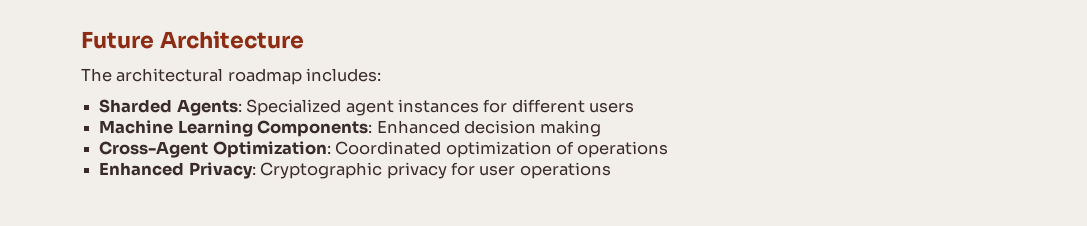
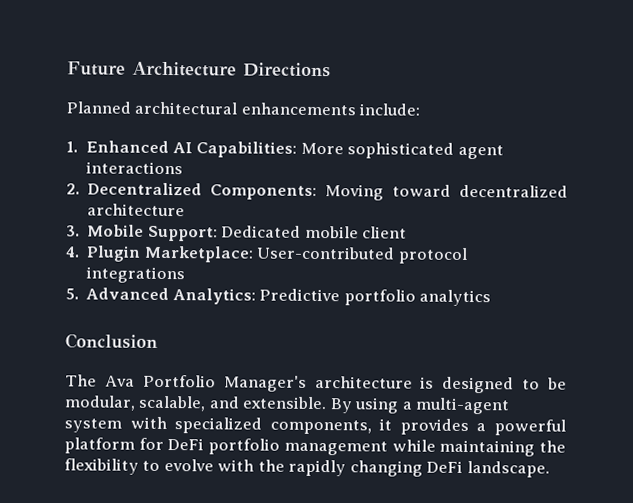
[81,68,382,85] [99,99,635,116] [99,120,602,137] [99,141,669,158] [99,162,611,179] // The architectural roadmap includes: // Sharded Agents: Specialized agent instances for different users // Machine Learning Components: Enhanced decision making // Cross-Agent Optimization: Coordinated optimization of operations // Enhanced Privacy: Cryptographic privacy for user operations -> [243,62,331,78] [66,101,421,116] [66,140,504,160] [86,161,184,175] [66,182,568,201] [87,203,186,217] [66,224,408,242] [65,245,468,264] [86,266,186,284] [65,287,492,307] [65,333,158,349] [65,374,567,394] [64,395,511,415] [64,416,566,436] [64,437,566,457] [64,458,550,478] Directions // Planned architectural enhancements include: // 1. Enhanced AI Capabilities: More sophisticated agent interactions // 2. Decentralized Components: Moving toward decentralized architecture // 3. Mobile Support: Dedicated mobile client // 4. Plugin Marketplace: User-contributed protocol integrations // 5. Advanced Analytics: Predictive portfolio analytics // Conclusion // The Ava Portfolio Manager's architecture is designed to be modular, scalable, and extensible. By using a multi-agent system with specialized components, it provides a powerful platform for DeFi portfolio management while maintaining the flexibility to evolve with the rapidly changing DeFi landscape.

